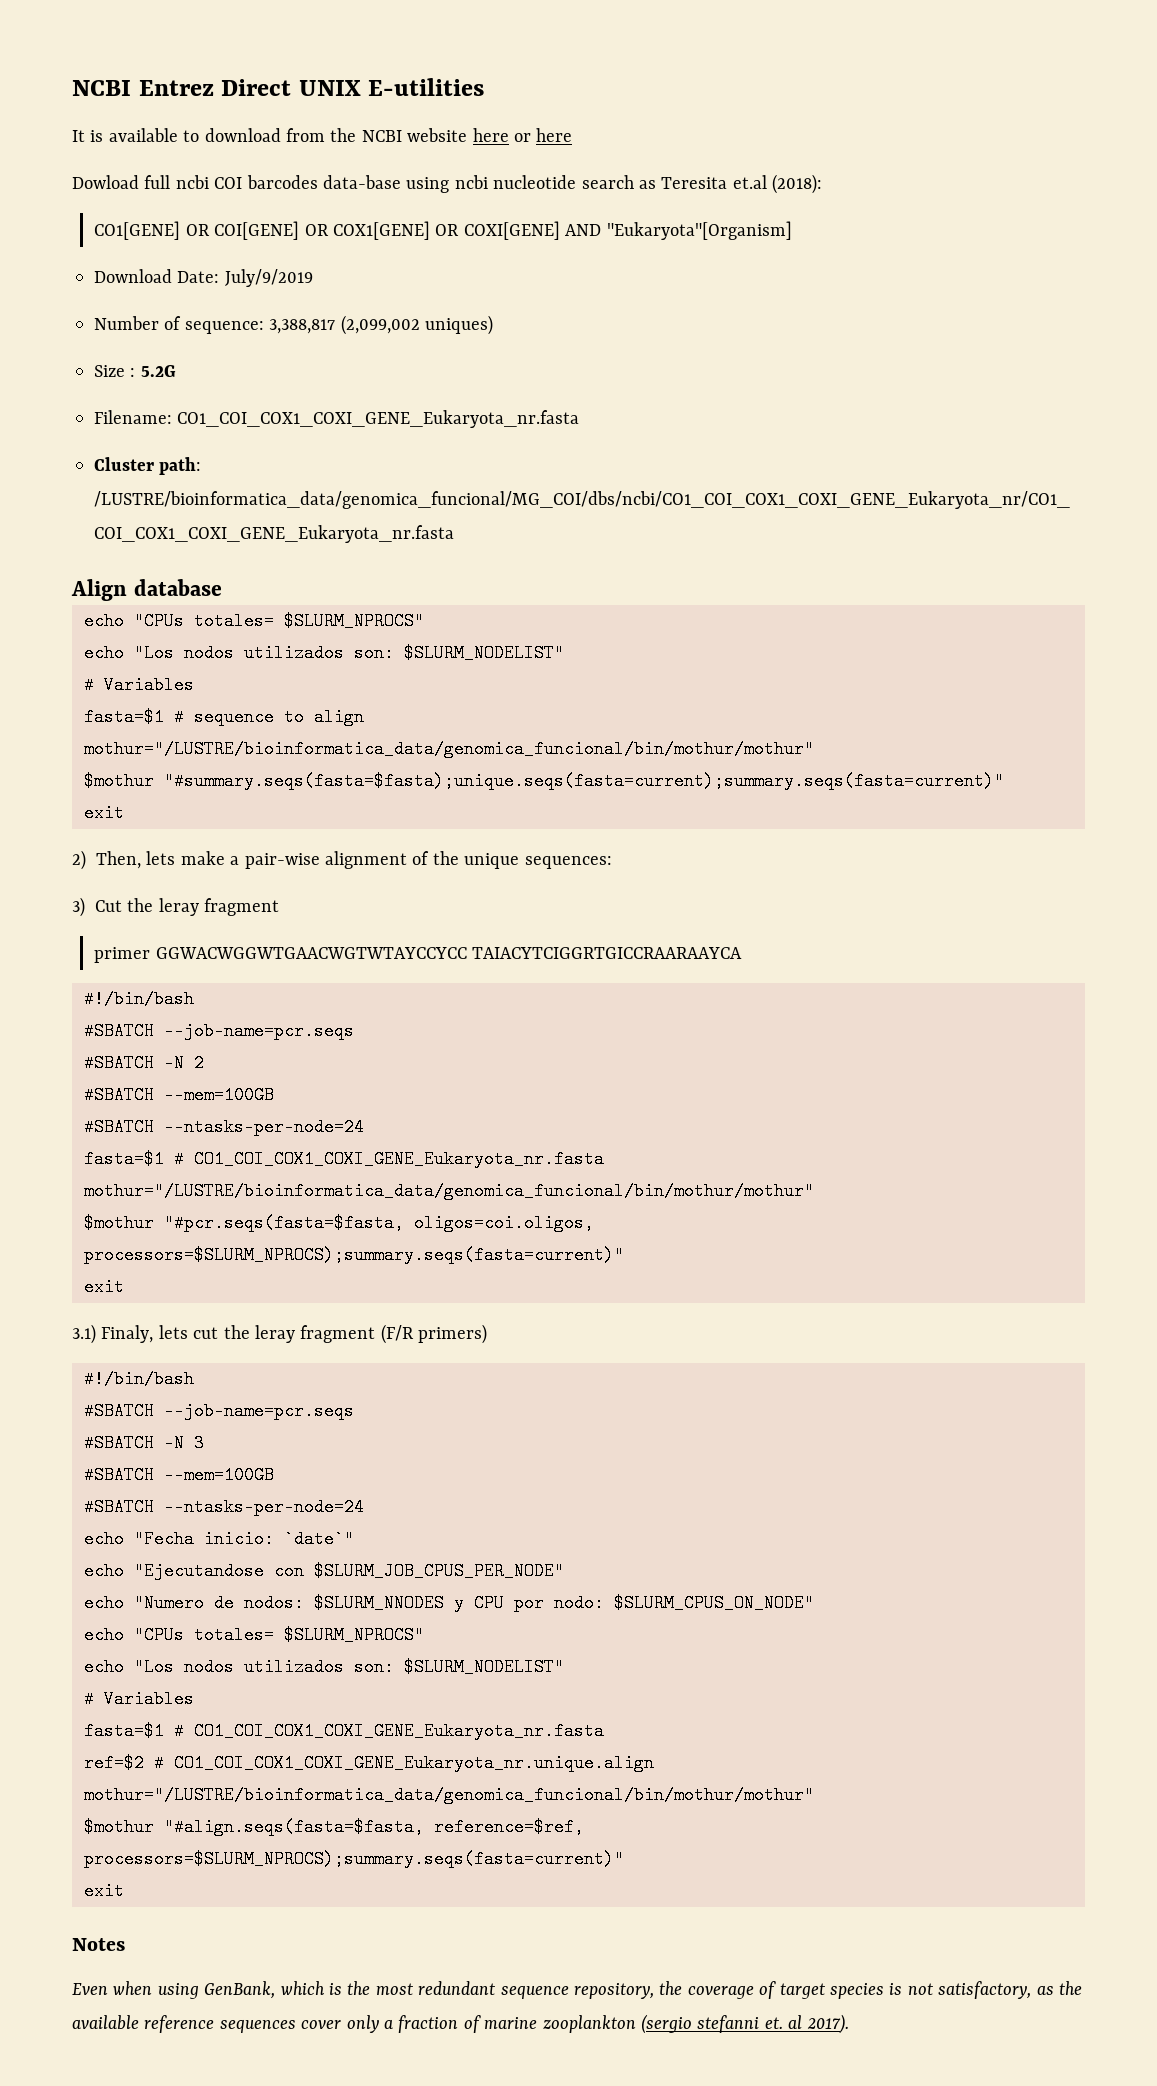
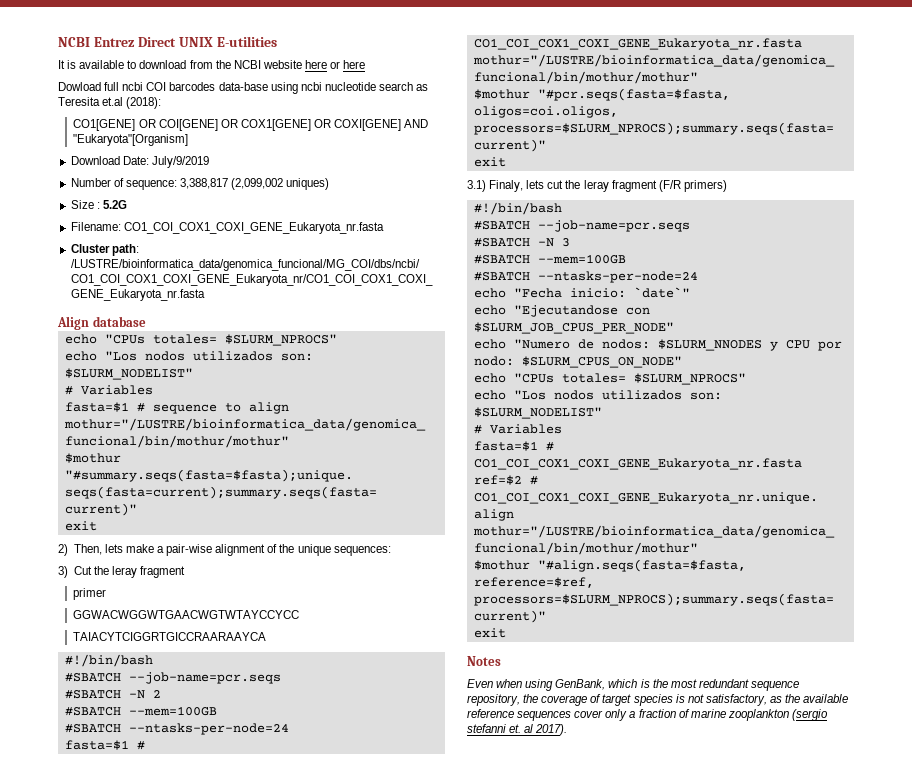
(151, 955) none -> (107, 594) //
(467, 953) none -> (300, 614) //

